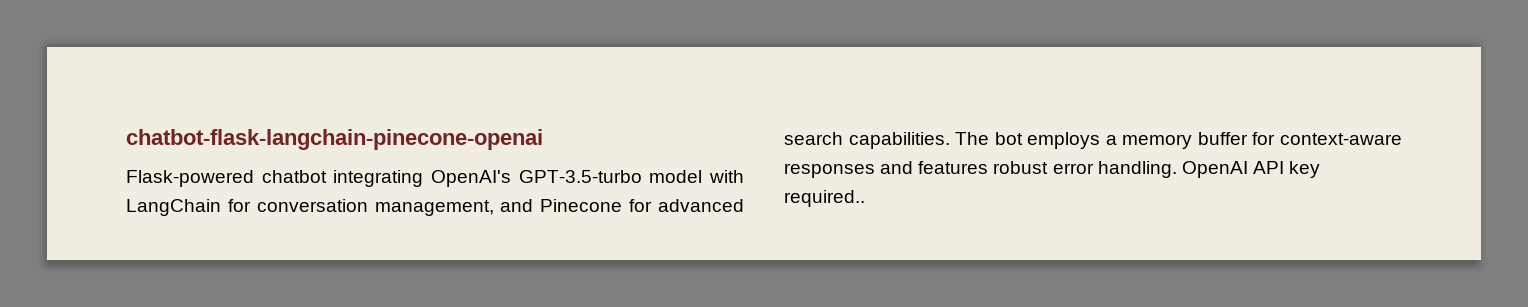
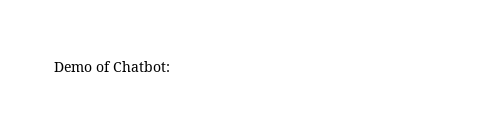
[126,129,543,150] [126,170,744,187] [126,199,745,216] [784,132,1402,149] [784,161,1321,178] [784,190,865,207] chatbot-flask-langchain-pinecone-openai // Flask-powered chatbot integrating OpenAI's GPT-3.5-turbo model with LangChain for conversation management, and Pinecone for advanced search capabilities. The bot employs a memory buffer for context-aware responses and features robust error handling. OpenAI API key required.. -> [54,61,170,72] Demo of Chatbot:

